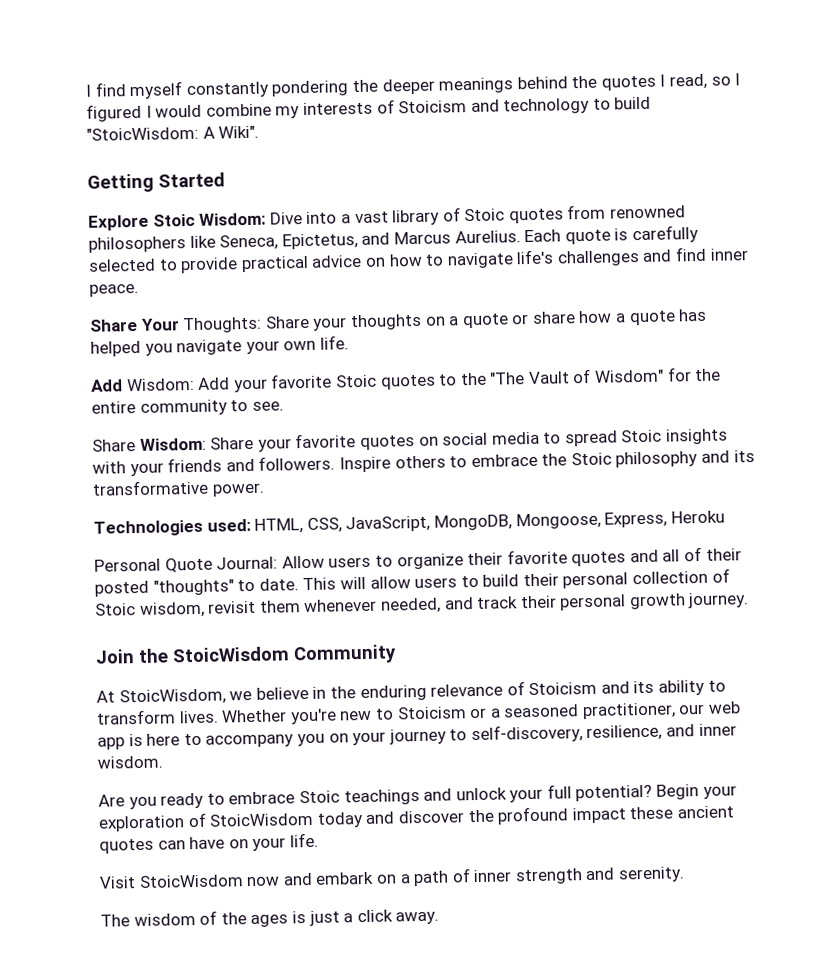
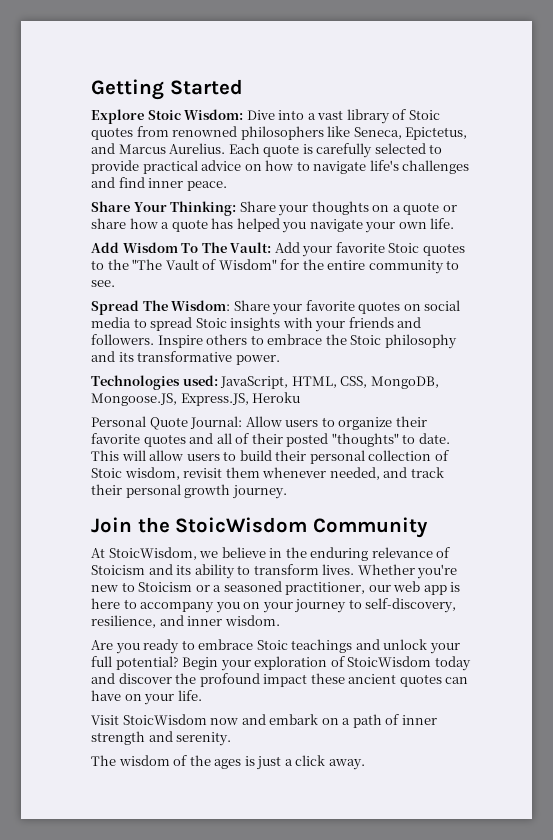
[85,73,741,100] [86,96,652,122] [86,125,260,141] I find myself constantly pondering the deeper meanings behind the quotes I read, so I figured I would combine my interests of Stoicism and technology to build "StoicWisdom: A Wiki". // -> (91, 89) none
[182,316,263,334] Thoughts: -> [170,201,237,216] Thinking:
[126,377,195,392] Wisdom: -> [122,242,272,253] Wisdom To The Vault:
[92,439,136,452] Share -> [91,300,168,315] Spread The
(251, 525) none -> [220,376,289,389] JavaScript,
[345,511,668,533] JavaScript, MongoDB, Mongoose, Express, -> [370,376,439,389] [91,393,249,406] MongoDB, Mongoose.JS, Express.JS,

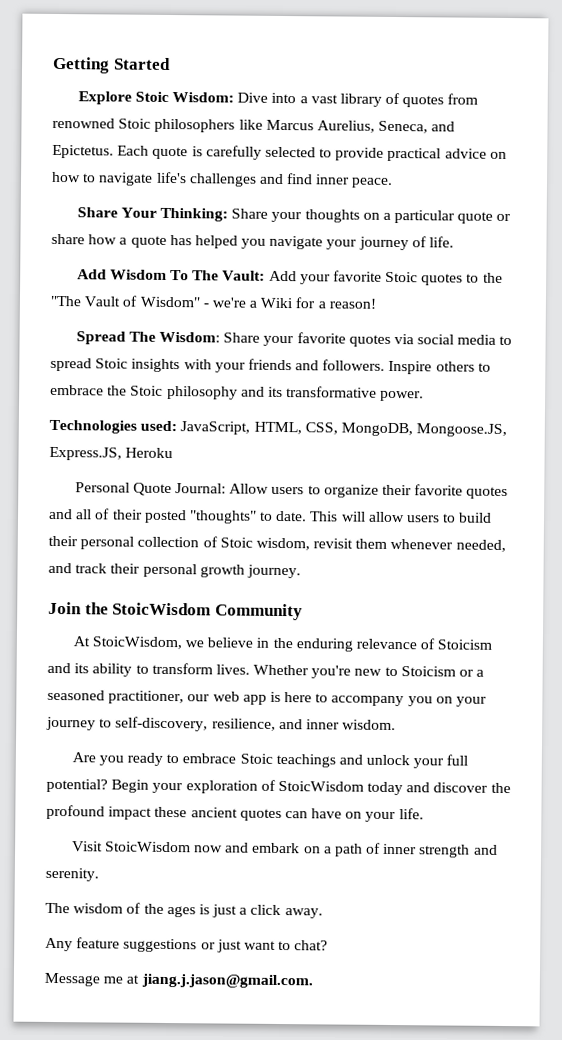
[408,110,440,120] Stoic -> (401, 98) none
(238, 131) none -> [118,118,152,129] Stoic
[353,127,468,140] [91,143,226,154] Seneca, Epictetus, and Marcus Aurelius. -> [265,119,456,134] [52,144,114,159] Marcus Aurelius, Seneca, and Epictetus.
(401, 208) none -> [394,210,456,224] particular
[398,222,427,229] own -> [358,236,427,251] journey of
[280,259,460,274] [91,280,115,287] for the entire community to see. -> [202,297,376,309] - we're a Wiki for a reason!
[403,304,421,311] on -> [393,333,414,345] via
(365, 764) none -> [45,937,329,953] [44,972,313,989] // Any feature suggestions or just want to chat? // Message me at jiang.j.jason@gmail.com.

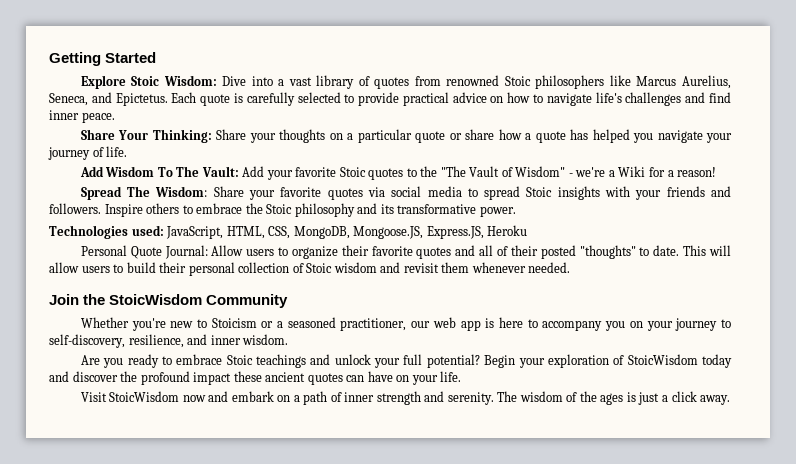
[255,537,310,551] wisdom, -> [333,262,401,273] wisdom and
[455,539,506,553] [48,562,301,579] [48,601,303,621] [72,636,493,652] [47,662,250,677] needed, and track their personal growth journey. // Join the StoicWisdom Community // At StoicWisdom, we believe in the enduring relevance of Stoicism and its ability to transform lives. -> [528,262,571,273] [49,294,289,308] needed. // Join the StoicWisdom Community //
(99, 874) // -> (494, 398) none
[45,937,329,953] [44,972,313,989] // Any feature suggestions or just want to chat? // Message me at jiang.j.jason@gmail.com. -> (731, 400) none

